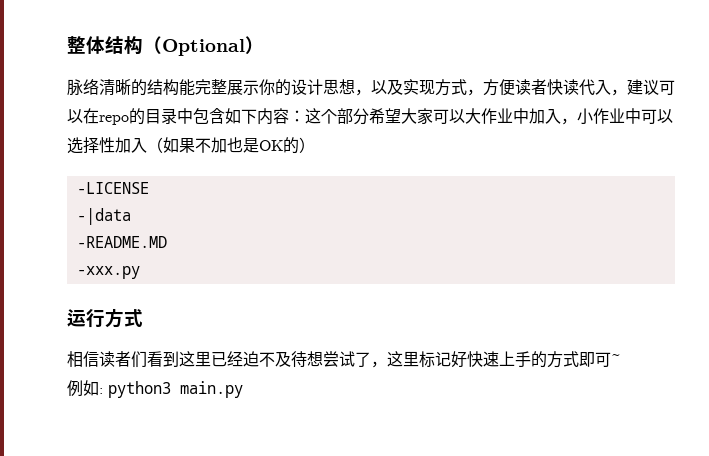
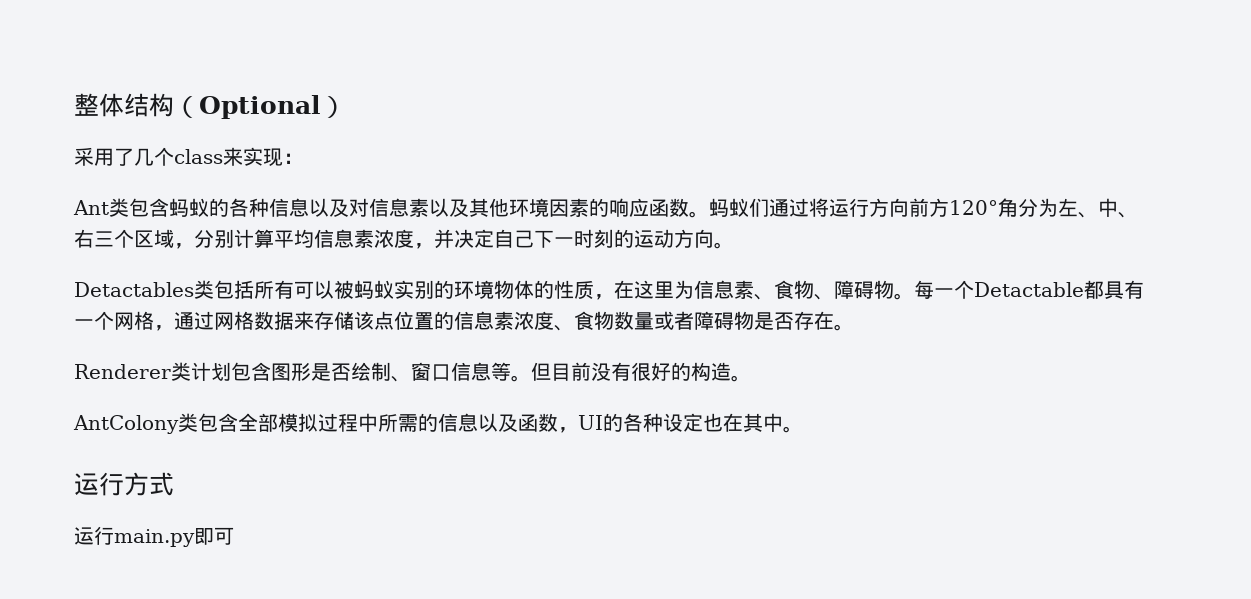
[67,78,675,96] [67,108,673,125] [67,137,315,154] [76,182,149,194] [76,208,131,225] [76,236,167,248] [76,266,140,279] [67,308,143,328] [67,351,621,368] [67,380,243,398] 脉络清晰的结构能完整展示你的设计思想，以及实现方式，方便读者快读代入，建议可以在repo的目录中包含如下内容：这个部分希望大家可以大作业中加入，小作业中可以选择性加入（如果不加也是OK的） // -LICENSE // -|data // -README.MD // -xxx.py // 运行方式 // 相信读者们看到这里已经迫不及待想尝试了，这里标记好快速上手的方式即可~ // 例如: python3 main.py -> [74,147,303,167] [73,198,1138,218] [74,229,734,249] [74,280,1144,300] [74,311,854,331] [74,362,751,382] [73,413,803,434] [74,472,174,496] [74,526,234,547] 采用了几个class来实现： // Ant类包含蚂蚁的各种信息以及对信息素以及其他环境因素的响应函数。蚂蚁们通过将运行方向前方120°角分为左、中、右三个区域，分别计算平均信息素浓度，并决定自己下一时刻的运动方向。 // Detactables类包括所有可以被蚂蚁实别的环境物体的性质，在这里为信息素、食物、障碍物。每一个Detactable都具有一个网格，通过网格数据来存储该点位置的信息素浓度、食物数量或者障碍物是否存在。 // Renderer类计划包含图形是否绘制、窗口信息等。但目前没有很好的构造。 // AntColony类包含全部模拟过程中所需的信息以及函数，UI的各种设定也在其中。 // 运行方式 // 运行main.py即可

